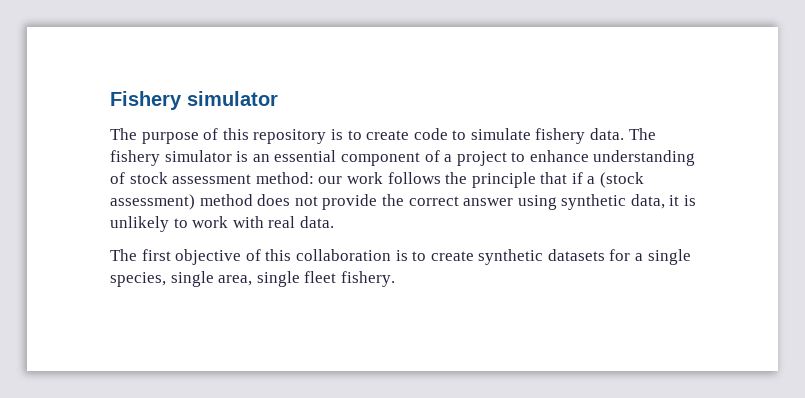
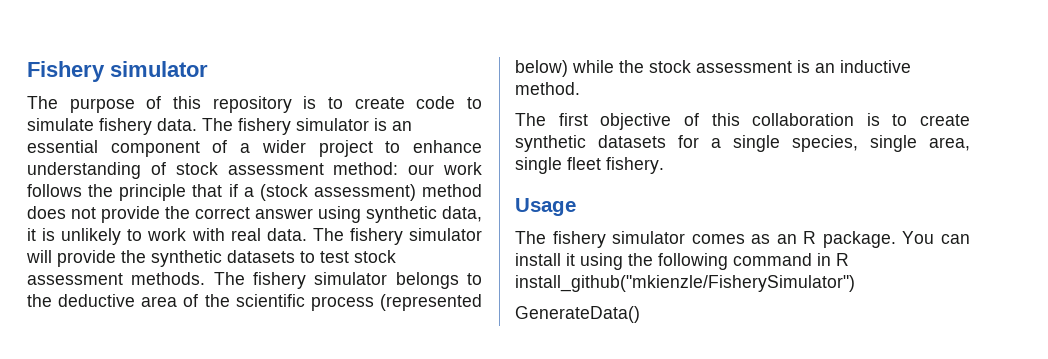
(453, 158) none -> [261,140,306,153] wider
(334, 222) none -> [312,228,482,245] [26,250,396,267] [27,272,482,289] [27,294,482,311] [515,60,911,77] [515,82,580,95] The fishery simulator will provide the synthetic datasets to test stock assessment methods. The fishery simulator belongs to the deductive area of the scientific process (represented below) while the stock assessment is an inductive method.
(395, 279) none -> [515,198,576,216] [515,231,970,248] [515,253,849,270] [515,275,855,292] [515,306,640,323] // Usage // The fishery simulator comes as an R package. You can install it using the following command in R install_github("mkienzle/FisherySimulator") // GenerateData()

